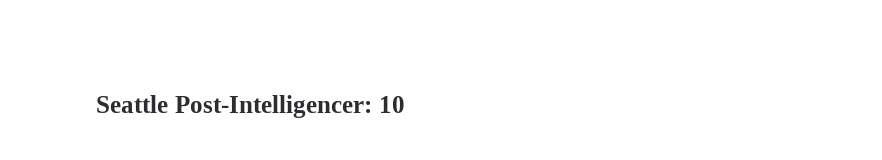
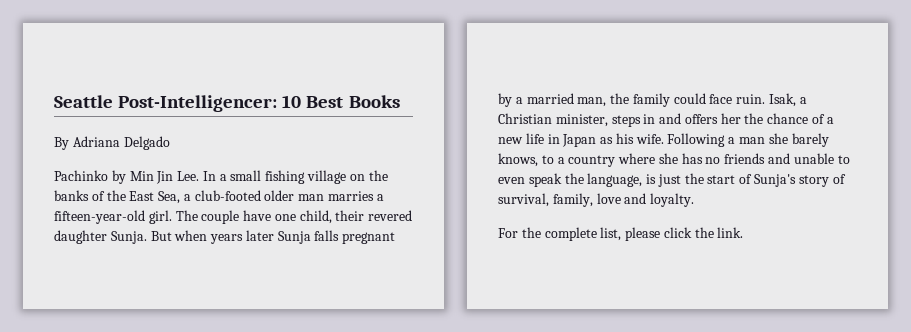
(405, 104) none -> [306,95,400,108] [54,136,170,150] [54,170,388,184] [54,190,384,204] [54,210,413,224] [54,230,396,244] [498,93,807,107] [498,113,834,127] [498,133,829,147] [498,153,850,167] [498,173,846,187] [498,193,695,207] [498,227,744,241] Best Books // By Adriana Delgado // Pachinko by Min Jin Lee. In a small fishing village on the banks of the East Sea, a club-footed older man marries a fifteen-year-old girl. The couple have one child, their revered daughter Sunja. But when years later Sunja falls pregnant by a married man, the family could face ruin. Isak, a Christian minister, steps in and offers her the chance of a new life in Japan as his wife. Following a man she barely knows, to a country where she has no friends and unable to even speak the language, is just the start of Sunja's story of survival, family, love and loyalty. // For the complete list, please click the link.

